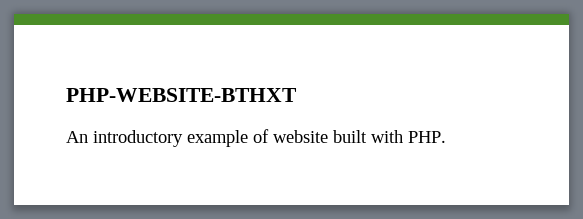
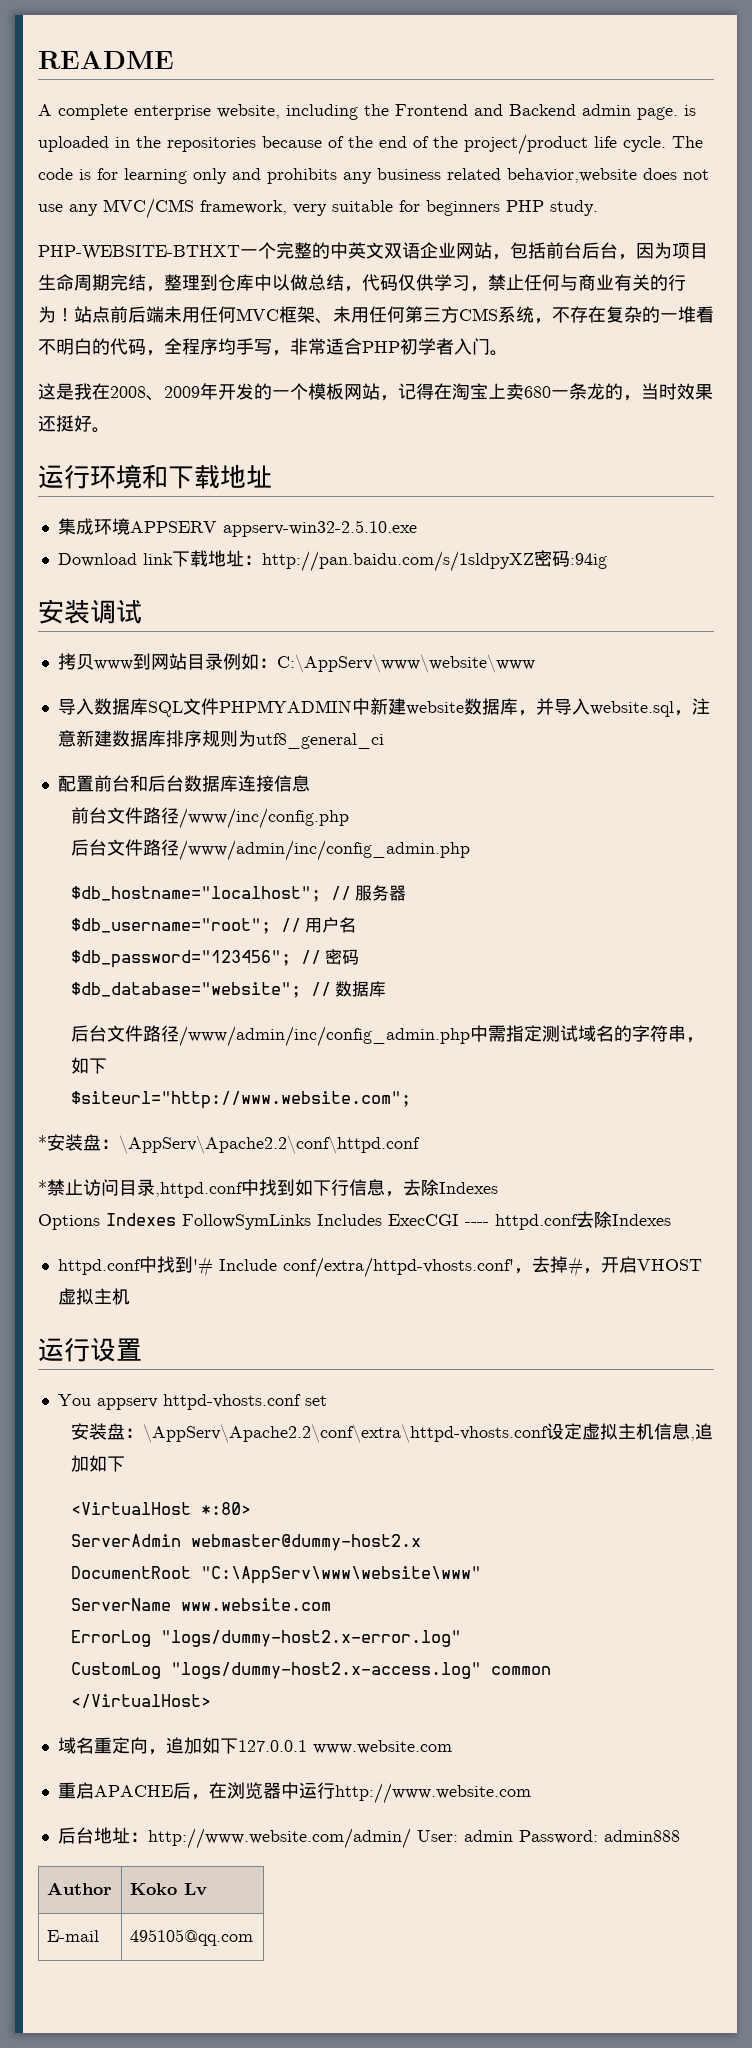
[66,88,297,102] [66,129,446,147] PHP-WEBSITE-BTHXT // An introductory example of website built with PHP. -> [38,51,174,69] [38,104,696,120] [38,134,703,155] [38,168,709,184] [38,198,598,219] [38,242,708,260] [38,274,686,292] [38,306,714,324] [38,338,508,356] [38,383,713,401] [38,415,110,433] [38,464,272,489] [57,518,417,537] [57,550,607,572] [38,599,142,624] [57,653,535,673] [57,698,710,717] [57,730,384,749] [57,775,310,792] [70,807,349,829] [70,839,470,861] [70,885,407,902] [70,917,357,934] [70,949,360,968] [70,981,387,998] [70,1025,704,1047] [70,1057,107,1074] [70,1091,411,1109] [38,1134,420,1154] [38,1179,498,1198] [38,1211,671,1230] [57,1256,702,1278] [57,1288,130,1305] [38,1337,142,1362] [57,1394,327,1410] [70,1423,713,1443] [70,1455,125,1472] [70,1502,251,1515] [70,1534,421,1551] [70,1566,481,1584] [70,1598,331,1611] [70,1630,461,1647] [70,1662,551,1679] [70,1694,211,1708] [57,1737,452,1755] [57,1782,531,1804] [57,1827,680,1849] [46,1882,112,1895] [129,1883,207,1896] [46,1930,99,1942] [129,1929,253,1946] README // A complete enterprise website, including the Frontend and Backend admin page. is uploaded in the repositories because of the end of the project/product life cycle. The code is for learning only and prohibits any business related behavior,website does not use any MVC/CMS framework, very suitable for beginners PHP study. // PHP-WEBSITE-BTHXT一个完整的中英文双语企业网站，包括前台后台，因为项目生命周期完结，整理到仓库中以做总结，代码仅供学习，禁止任何与商业有关的行为！站点前后端未用任何MVC框架、未用任何第三方CMS系统，不存在复杂的一堆看不明白的代码，全程序均手写，非常适合PHP初学者入门。 // 这是我在2008、2009年开发的一个模板网站，记得在淘宝上卖680一条龙的，当时效果还挺好。 // 运行环境和下载地址 // 集成环境APPSERV appserv-win32-2.5.10.exe // Download link下载地址：http://pan.baidu.com/s/1sldpyXZ密码:94ig // 安装调试 // 拷贝www到网站目录例如：C:\AppServ\www\website\www // 导入数据库SQL文件PHPMYADMIN中新建website数据库，并导入website.sql，注意新建数据库排序规则为utf8_general_ci // 配置前台和后台数据库连接信息 // 前台文件路径/www/inc/config.php // 后台文件路径/www/admin/inc/config_admin.php // $db_hostname="localhost"; // 服务器 // $db_username="root"; // 用户名 // $db_password="123456"; // 密码 // $db_database="website"; // 数据库 // 后台文件路径/www/admin/inc/config_admin.php中需指定测试域名的字符串，如下 // $siteurl="http://www.website.com"; // *安装盘：\AppServ\Apache2.2\conf\httpd.conf // *禁止访问目录,httpd.conf中找到如下行信息，去除Indexes // Options Indexes FollowSymLinks Includes ExecCGI ---- httpd.conf去除Indexes // httpd.conf中找到'# Include conf/extra/httpd-vhosts.conf'，去掉#，开启VHOST虚拟主机 // 运行设置 // You appserv httpd-vhosts.conf set // 安装盘：\AppServ\Apache2.2\conf\extra\httpd-vhosts.conf设定虚拟主机信息,追加如下 // <VirtualHost *:80> // ServerAdmin webmaster@dummy-host2.x // DocumentRoot "C:\AppServ\www\website\www" // ServerName www.website.com // ErrorLog "logs/dummy-host2.x-error.log" // CustomLog "logs/dummy-host2.x-access.log" common // </VirtualHost> // 域名重定向，追加如下127.0.0.1 www.website.com // 重启APACHE后，在浏览器中运行http://www.website.com // 后台地址：http://www.website.com/admin/ User: admin Password: admin888 // Author | Koko Lv // E-mail | 495105@qq.com

